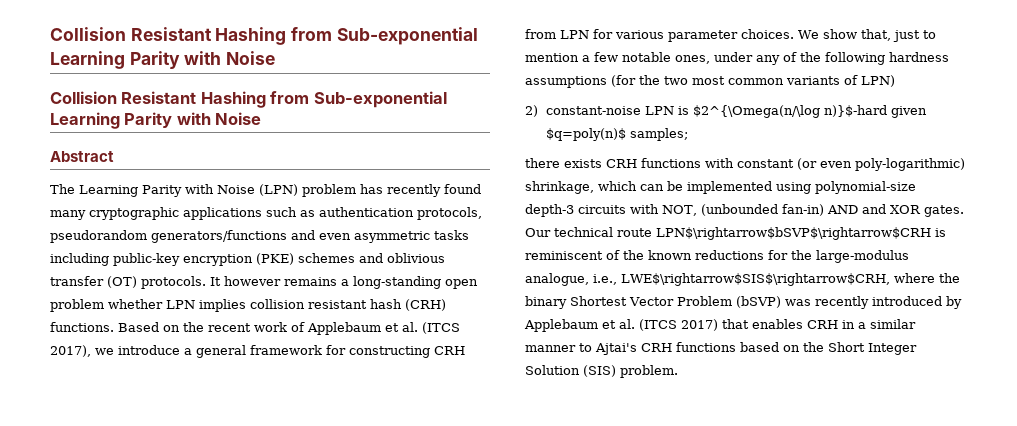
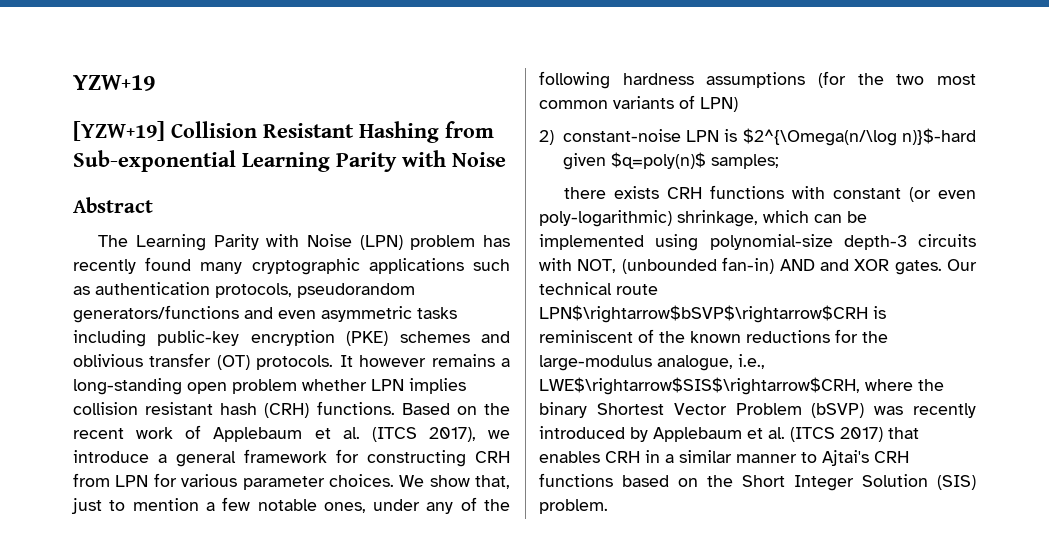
[50,27,478,45] [50,51,276,69] Collision Resistant Hashing from Sub-exponential Learning Parity with Noise // -> [73,75,155,91] [73,121,165,141] YZW+19 // [YZW+19]

